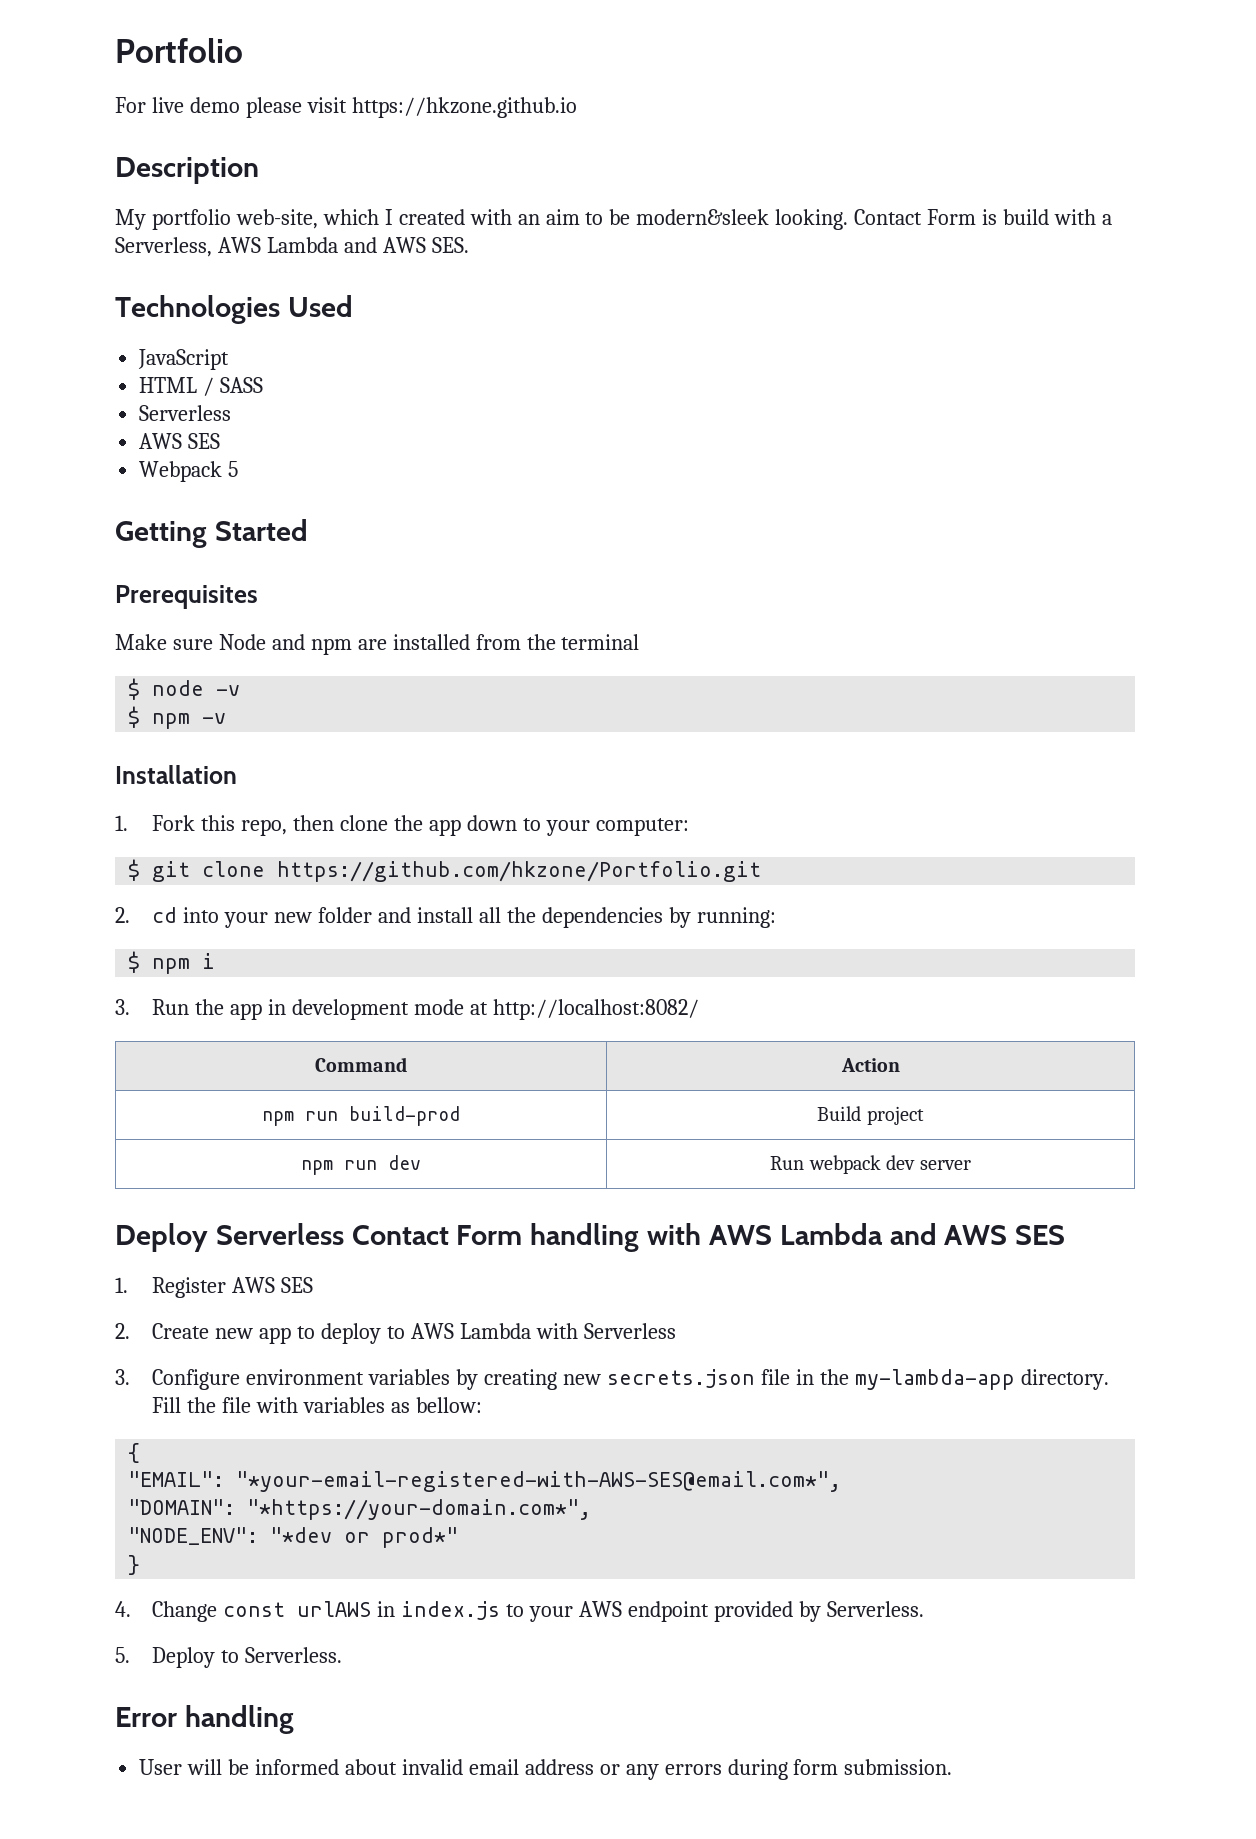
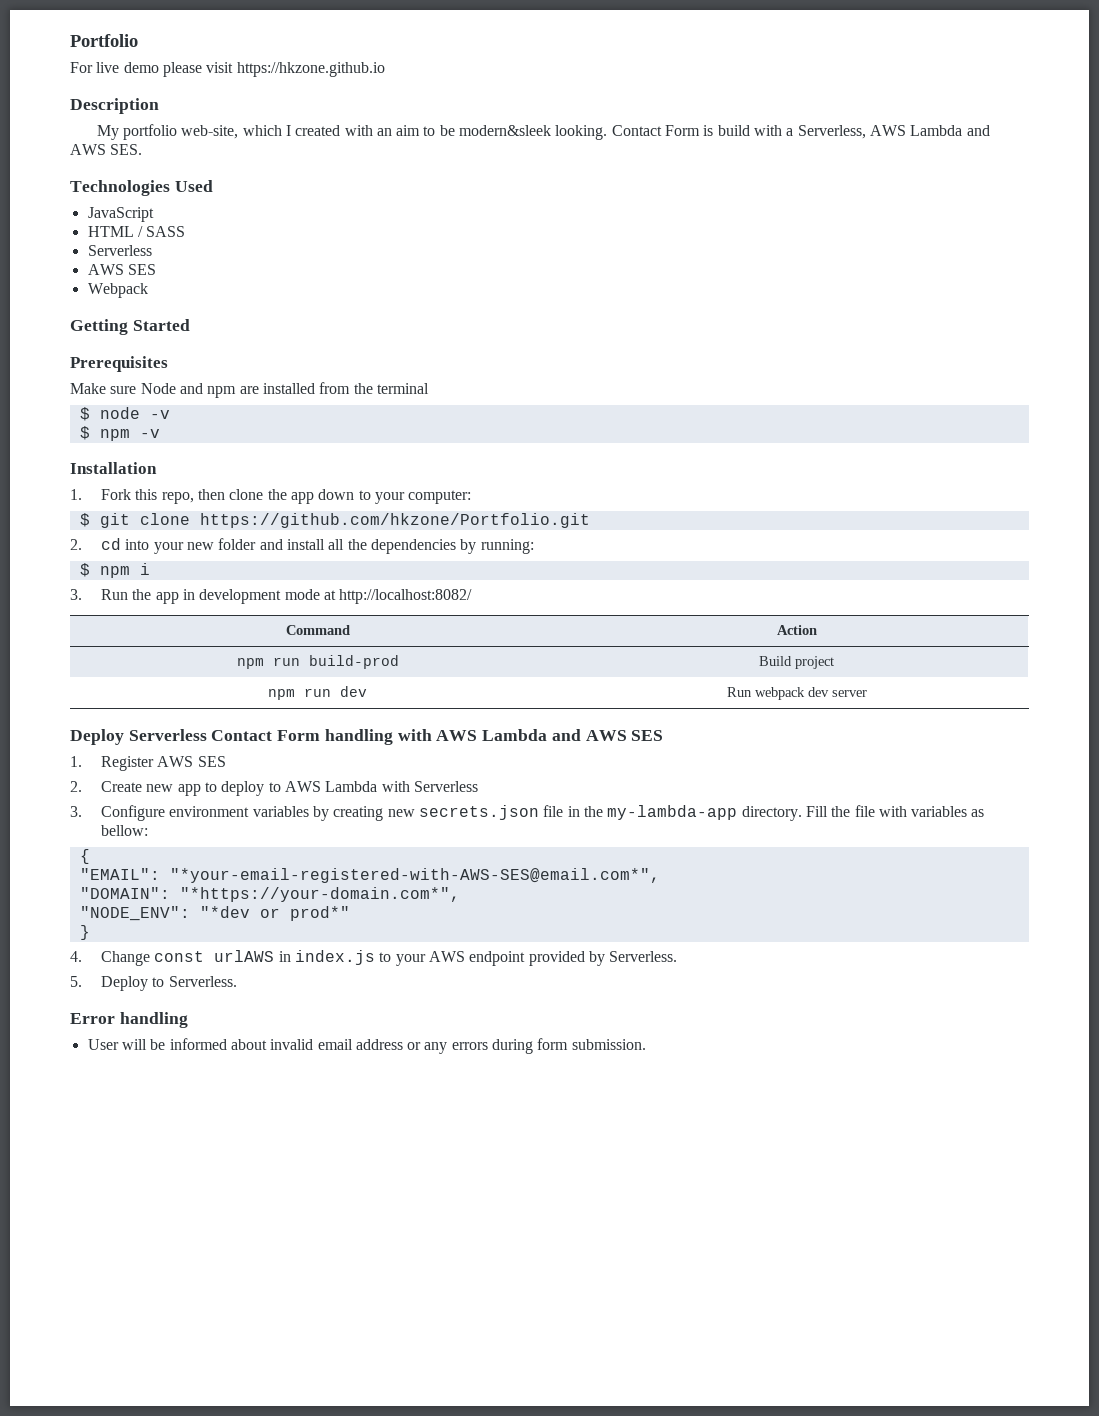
[228,461,239,477] 5 -> (148, 290) none

